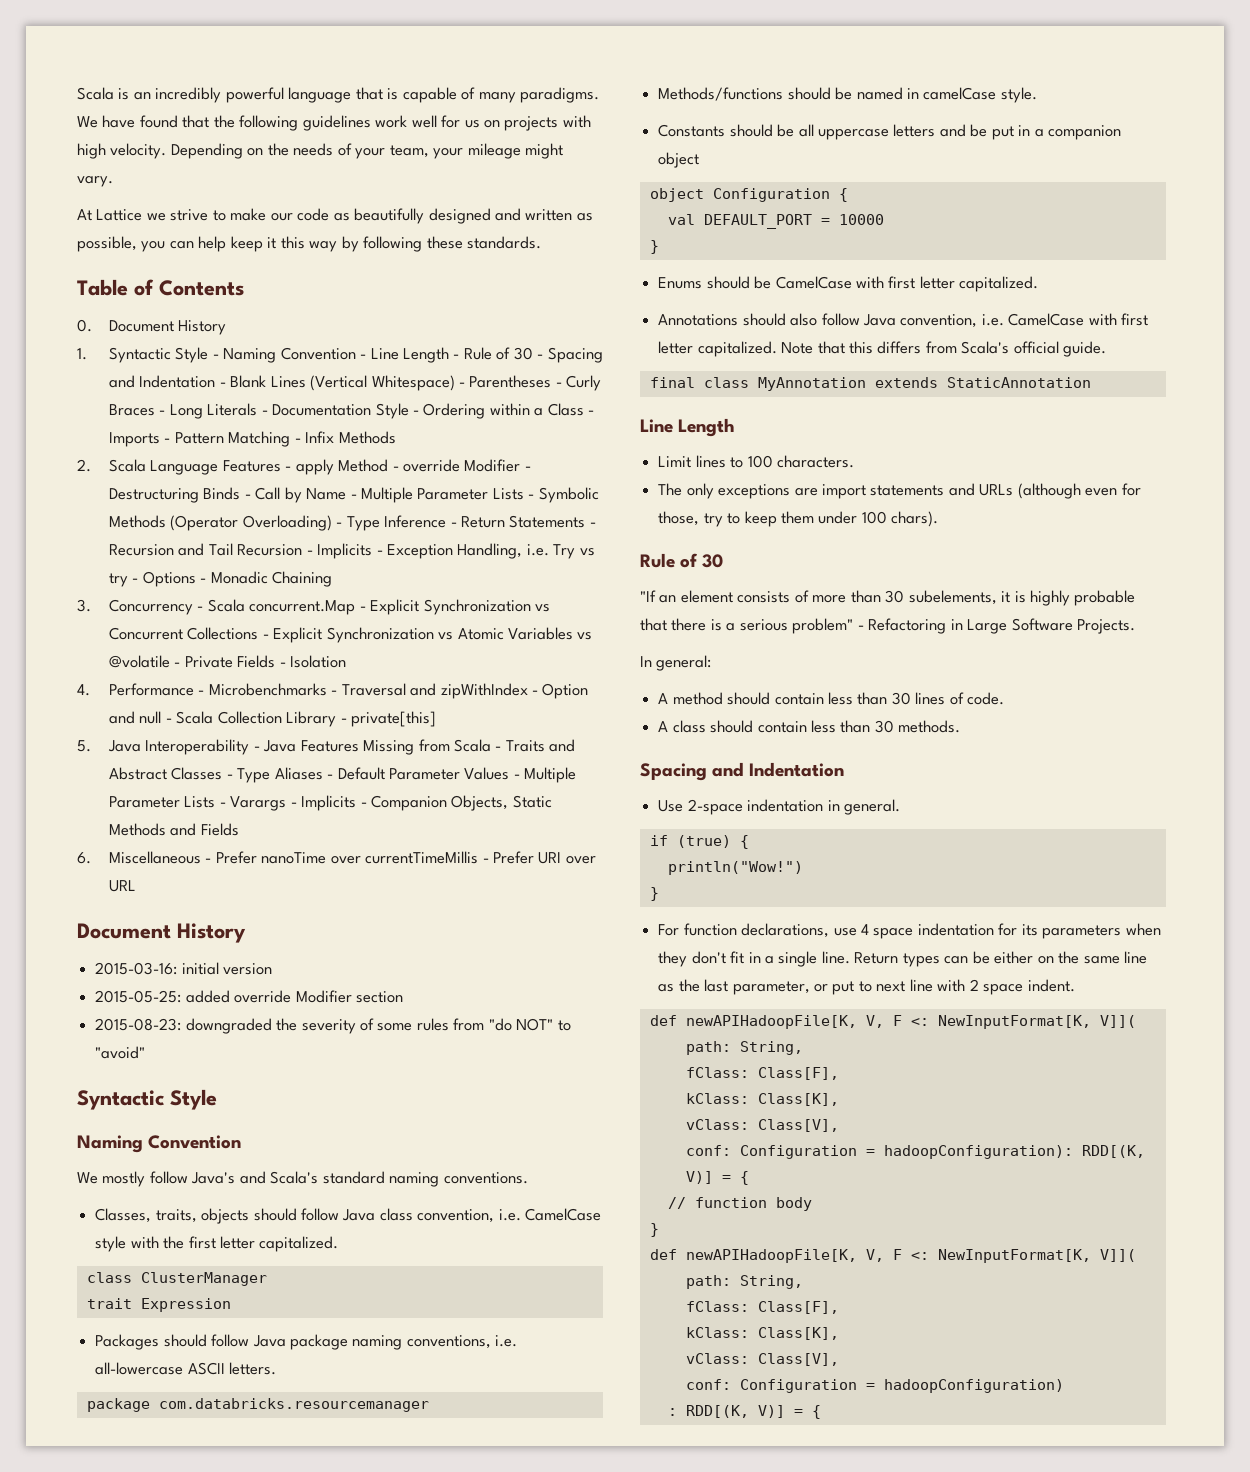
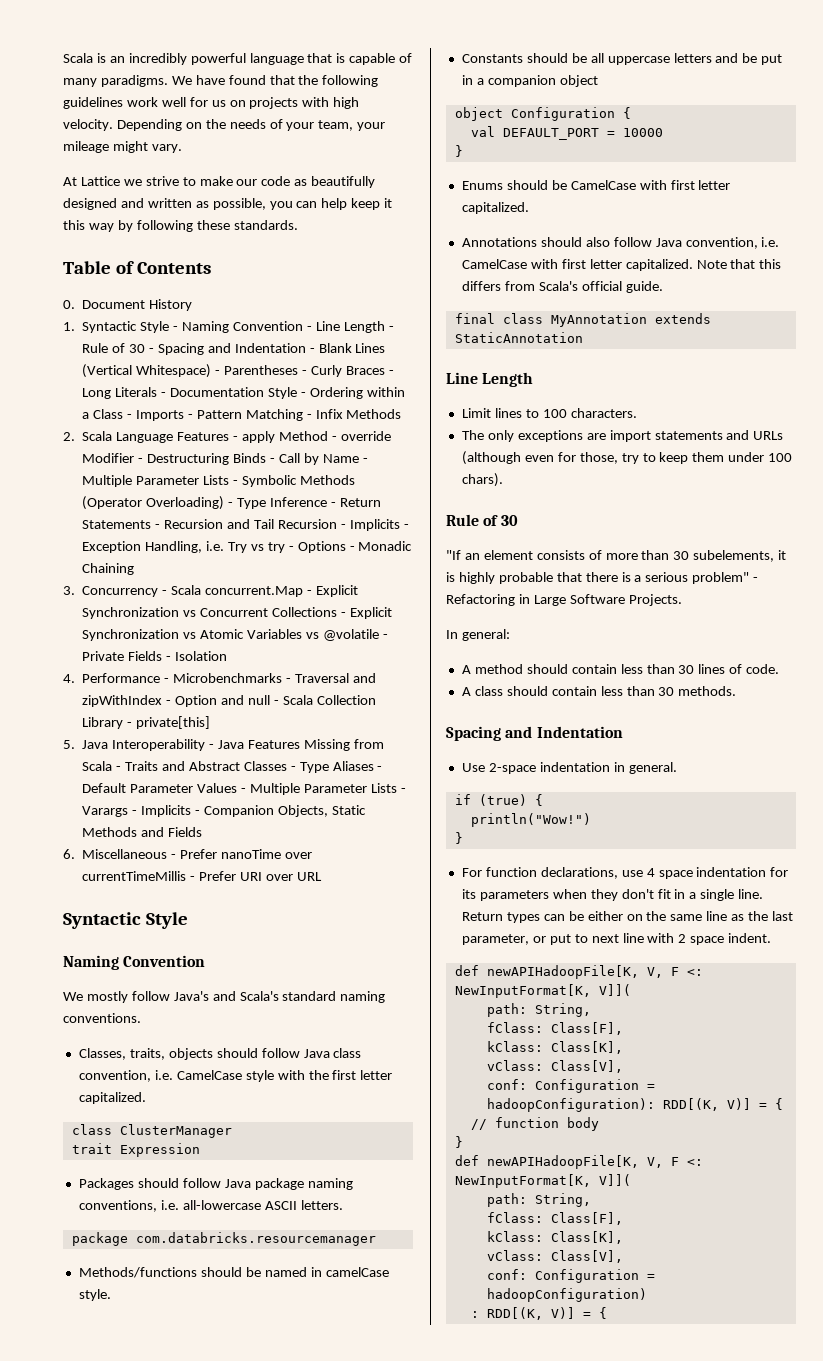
[77,923,246,943] [95,962,273,975] [95,990,403,1003] [95,1018,571,1034] [95,1046,146,1059] // Document History // 2015-03-16: initial version // 2015-05-25: added override Modifier section // 2015-08-23: downgraded the severity of some rules from "do NOT" to "avoid" -> (322, 876) none

